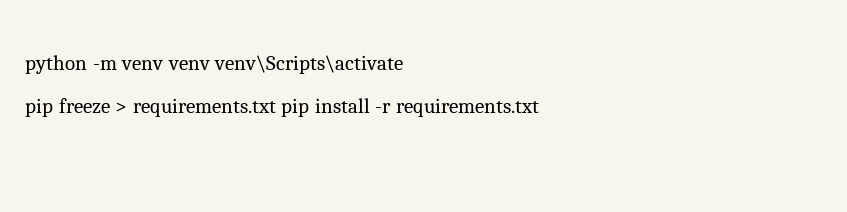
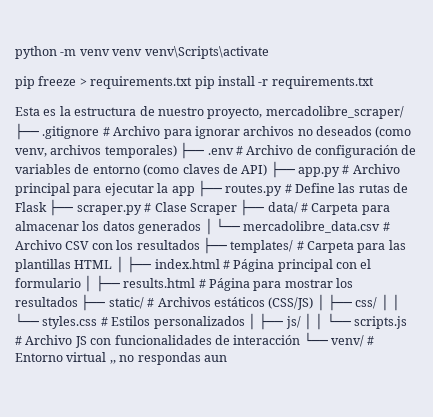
(539, 107) none -> [15,106,404,119] [15,123,412,140] [15,142,417,159] [15,161,400,178] [15,180,409,197] [15,199,390,216] [15,218,390,235] [15,237,406,254] [15,256,372,273] [15,275,353,292] [15,294,401,311] [15,313,408,330] [15,332,375,348] [15,352,227,365] // Esta es la estructura de nuestro proyecto, mercadolibre_scraper/ ├── .gitignore # Archivo para ignorar archivos no deseados (como venv, archivos temporales) ├── .env # Archivo de configuración de variables de entorno (como claves de API) ├── app.py # Archivo principal para ejecutar la app ├── routes.py # Define las rutas de Flask ├── scraper.py # Clase Scraper ├── data/ # Carpeta para almacenar los datos generados │ └── mercadolibre_data.csv # Archivo CSV con los resultados ├── templates/ # Carpeta para las plantillas HTML │ ├── index.html # Página principal con el formulario │ ├── results.html # Página para mostrar los resultados ├── static/ # Archivos estáticos (CSS/JS) │ ├── css/ │ │ └── styles.css # Estilos personalizados │ ├── js/ │ │ └── scripts.js # Archivo JS con funcionalidades de interacción └── venv/ # Entorno virtual ,, no respondas aun

